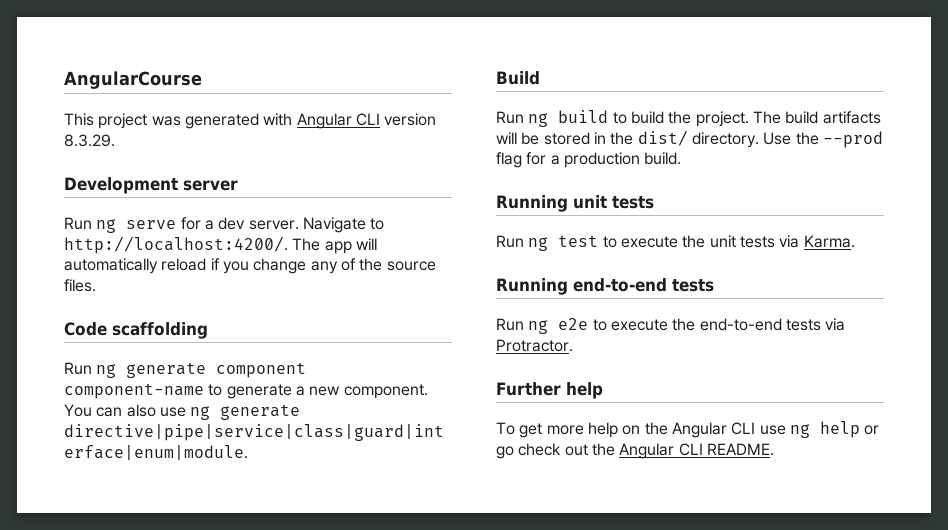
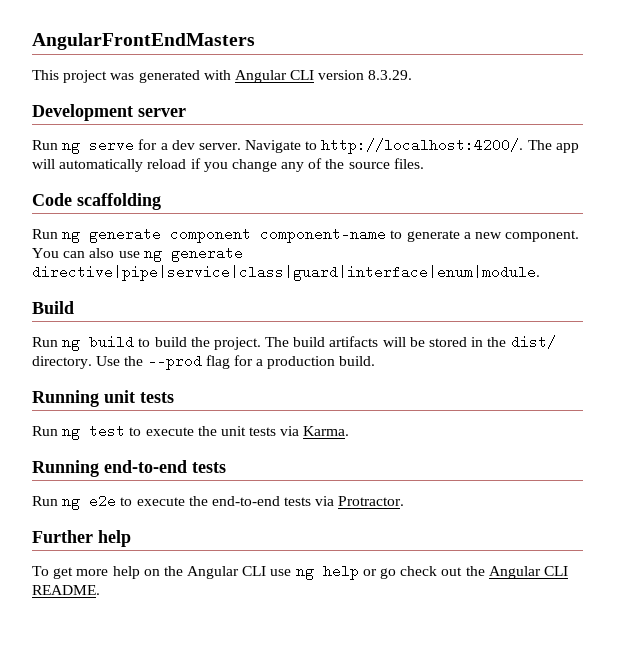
[64,71,202,89] AngularCourse -> [32,33,255,50] AngularFrontEndMasters

